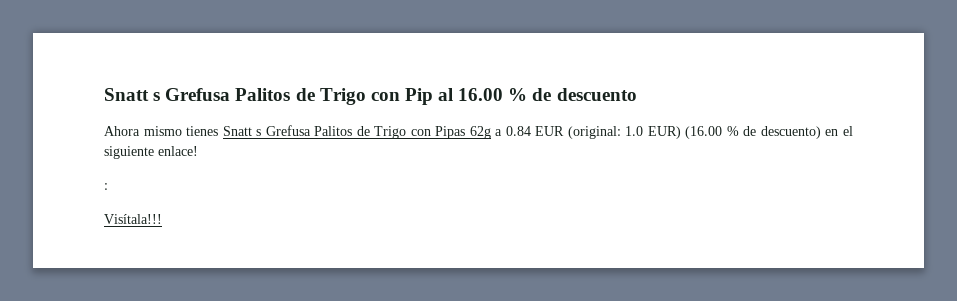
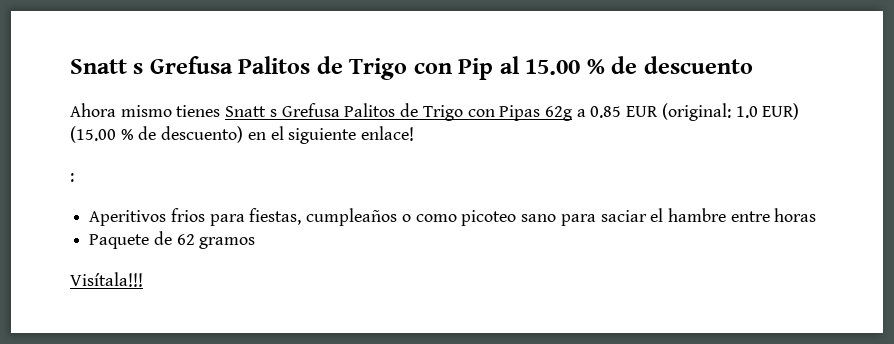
[458,88,504,101] 16.00 -> [525,59,581,75] 15.00
[505,126,531,136] 0.84 -> [590,106,622,118] 0.85
[685,126,723,139] (16.00 -> [70,126,116,143] (15.00
(108, 186) none -> [89,208,817,226] [89,231,256,249] // Aperitivos frios para fiestas, cumpleaños o como picoteo sano para saciar el hambre entre horas // Paquete de 62 gramos

